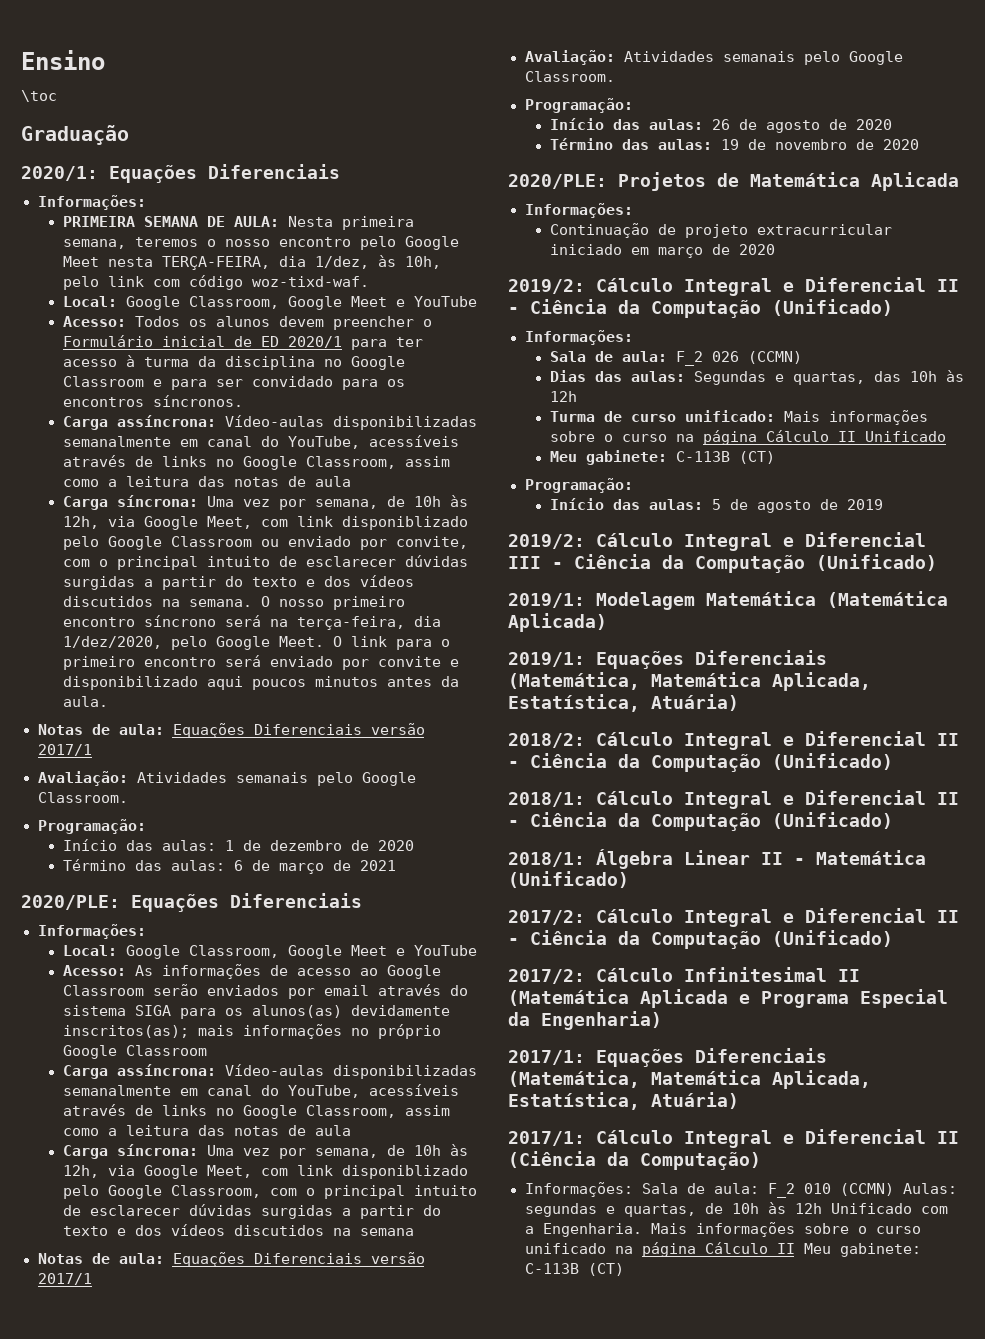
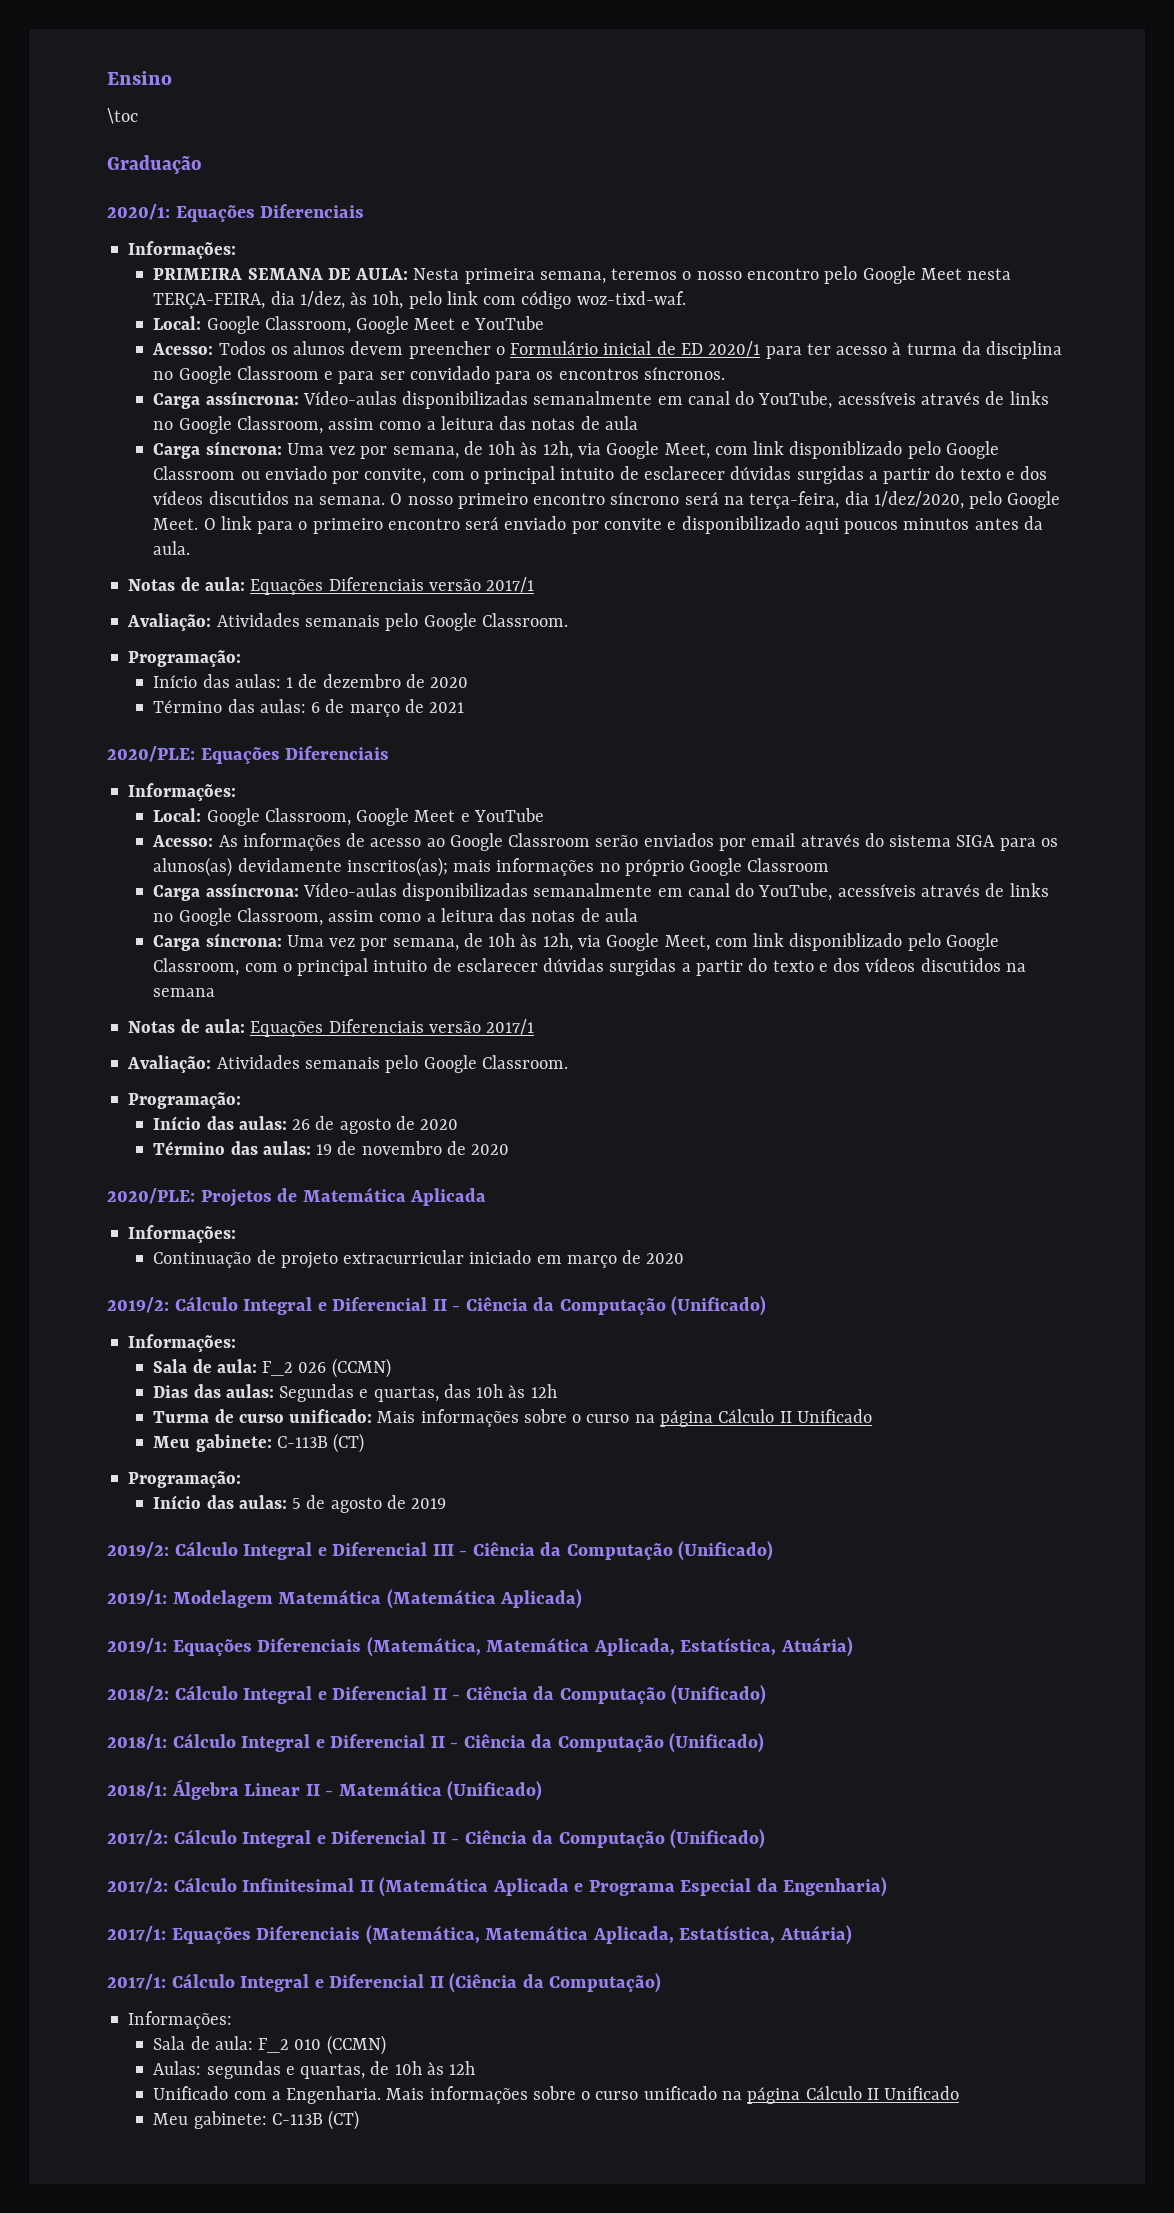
(633, 1189) none -> (233, 2020) //
(894, 1189) none -> (386, 2045) //
(822, 1208) none -> (476, 2068) //
(795, 1248) none -> [884,2086,960,2100] Unificado //

